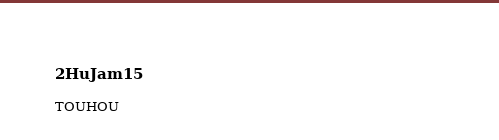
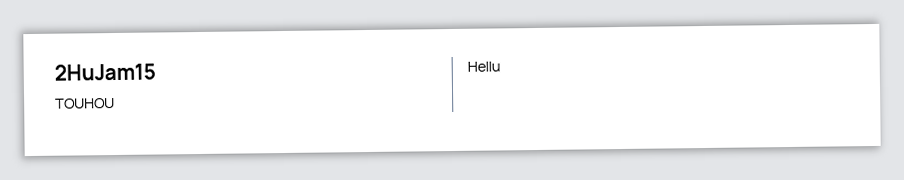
(119, 106) none -> [467,61,501,72] // Hellu

